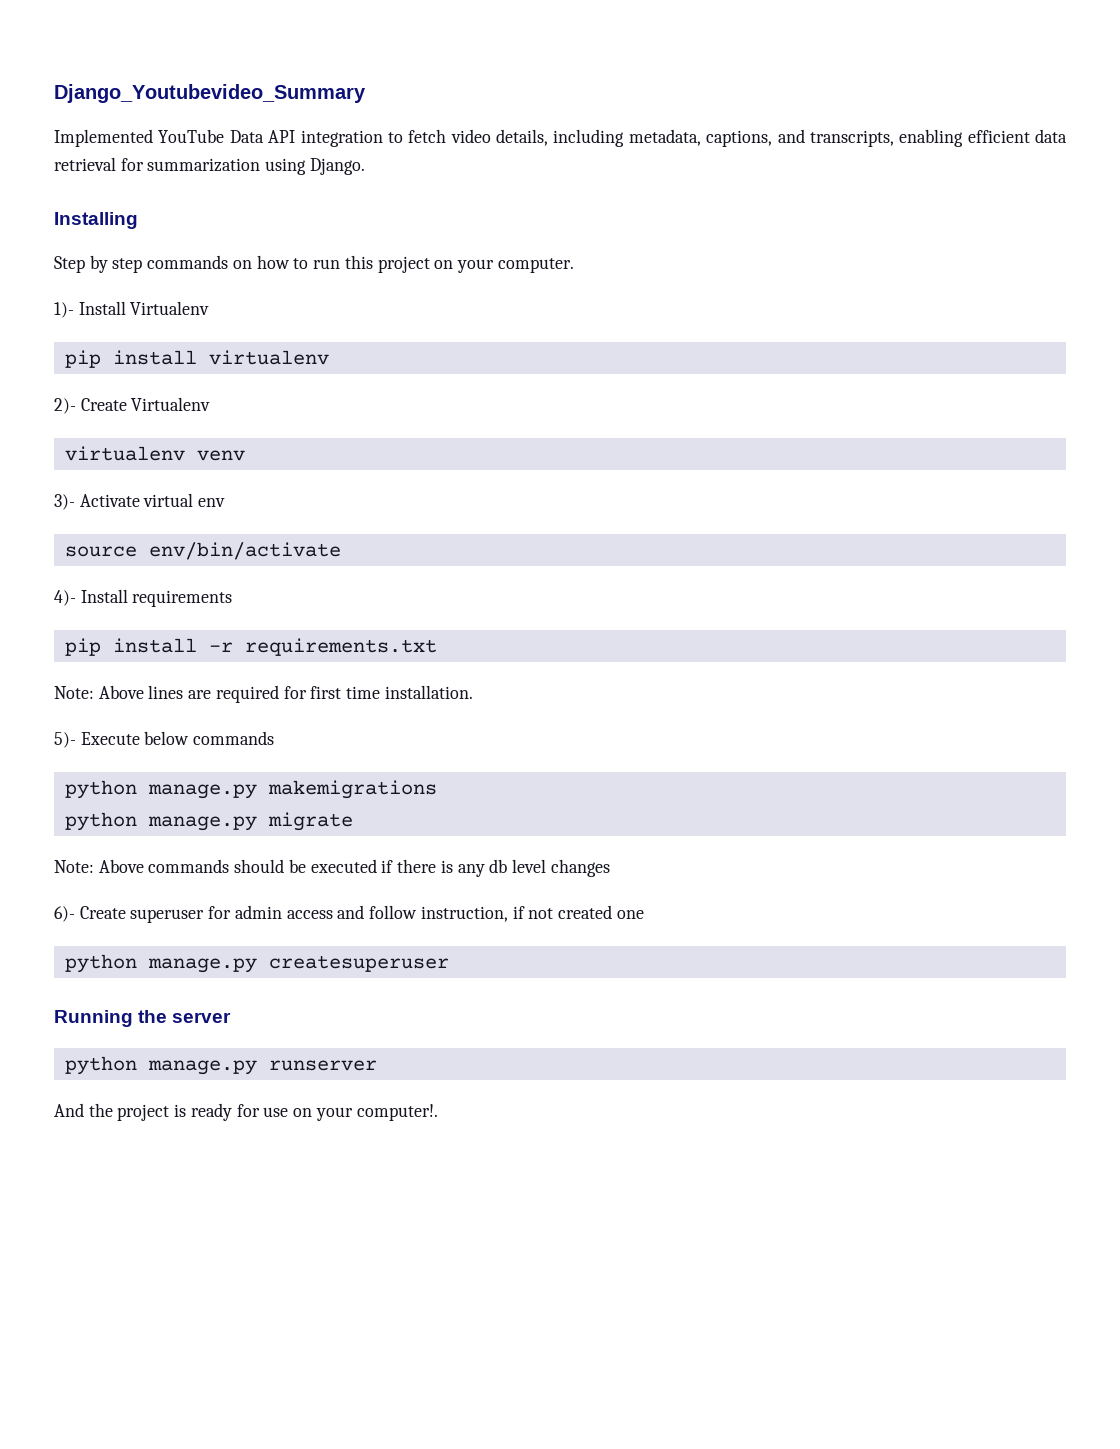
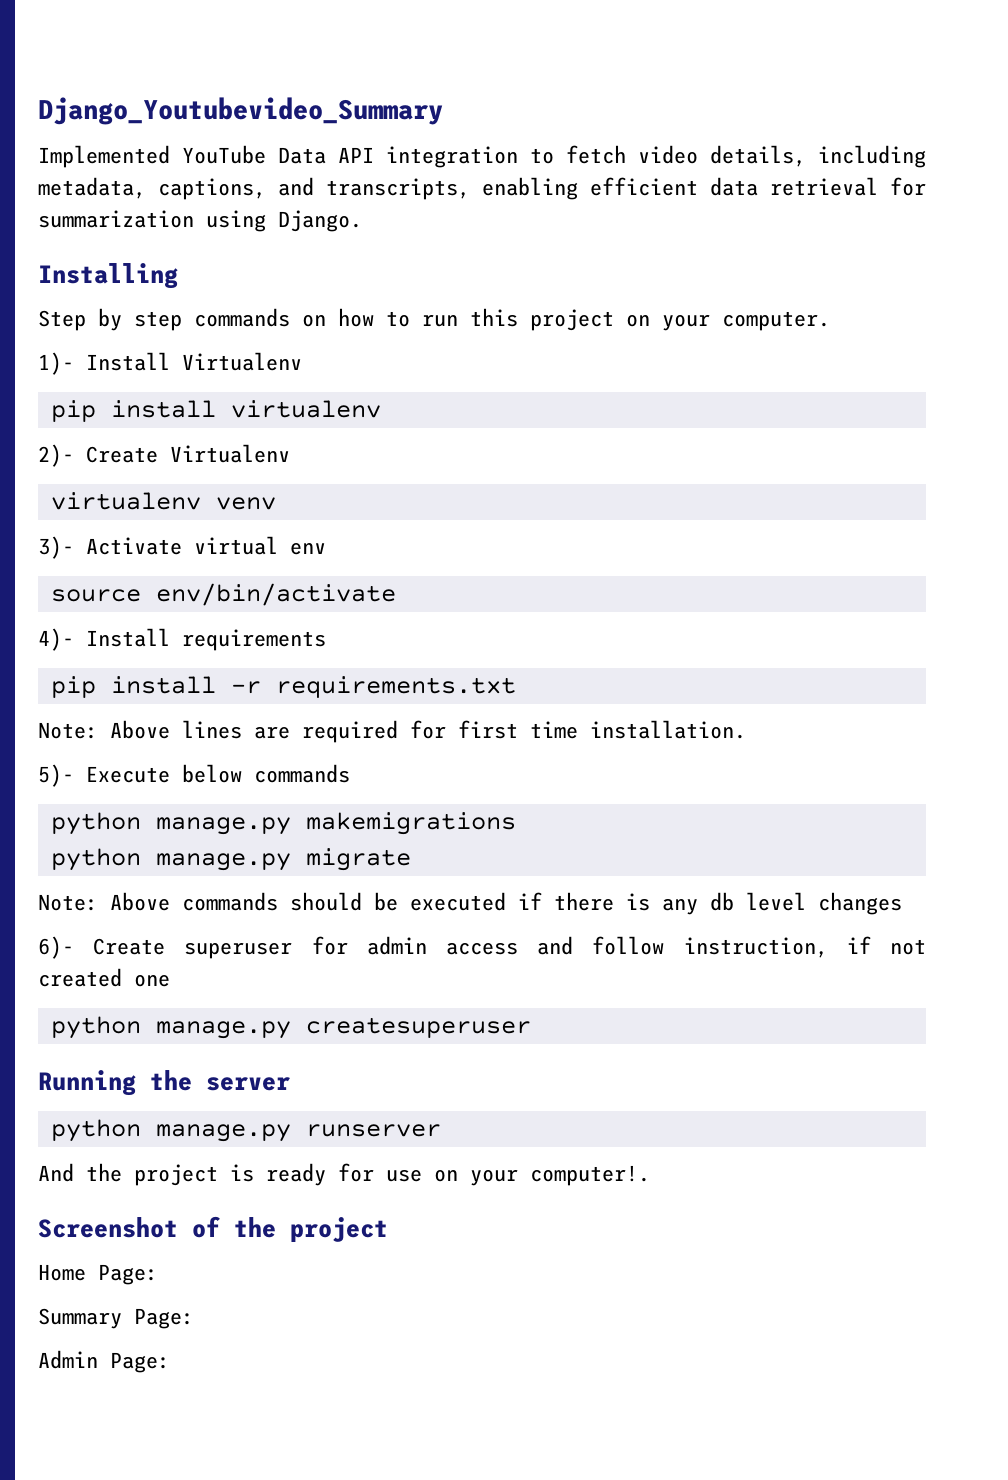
(438, 1112) none -> [38,1216,388,1242] [38,1264,158,1285] [38,1308,194,1329] [38,1350,170,1373] // Screenshot of the project // Home Page: // Summary Page: // Admin Page:

